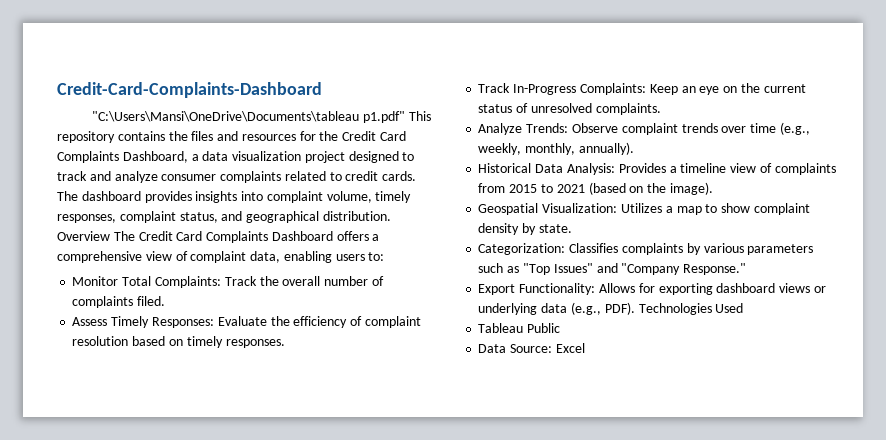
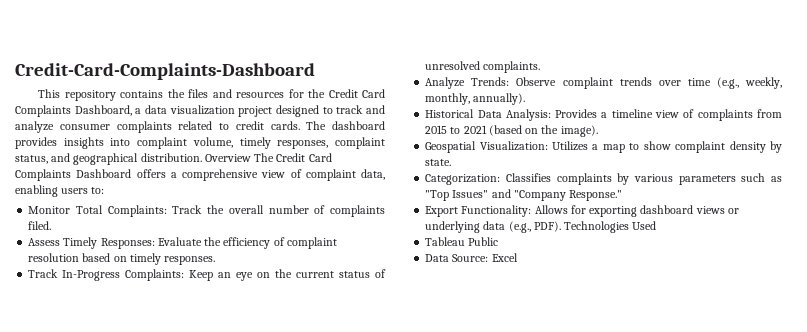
[92,111,406,123] "C:\Users\Mansi\OneDrive\Documents\tableau p1.pdf" -> (315, 71) none

